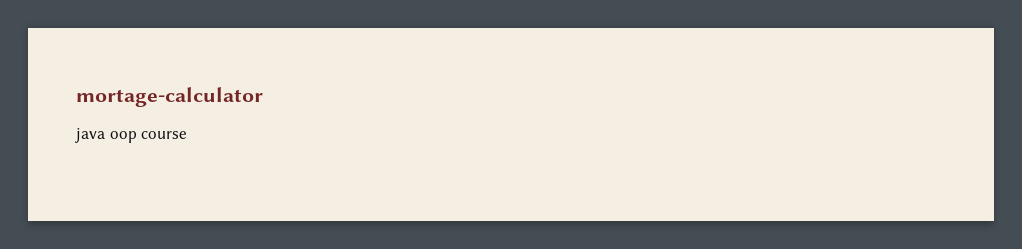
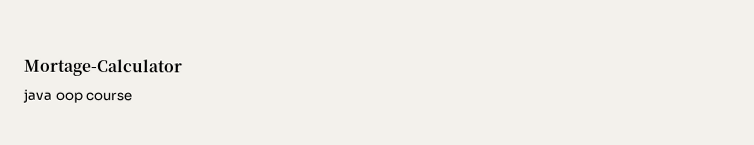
[76,87,263,107] mortage-calculator -> [23,58,183,77] Mortage-Calculator

